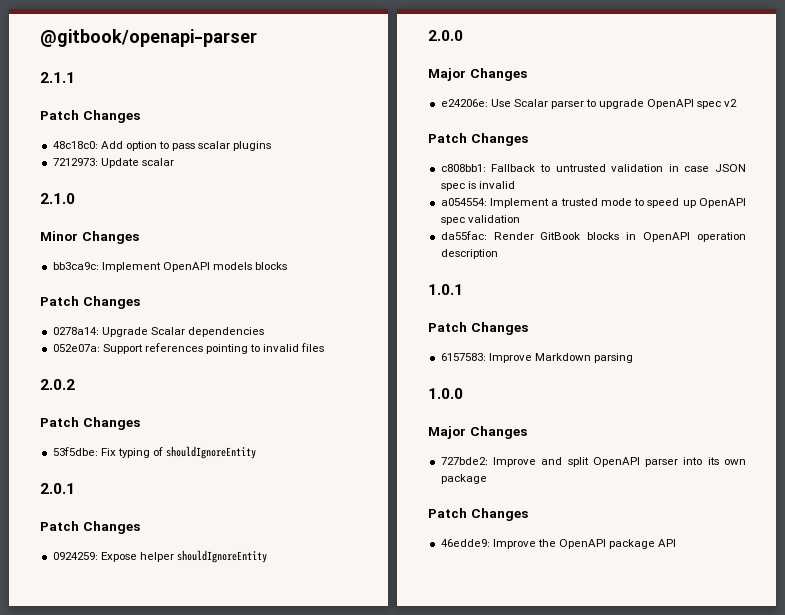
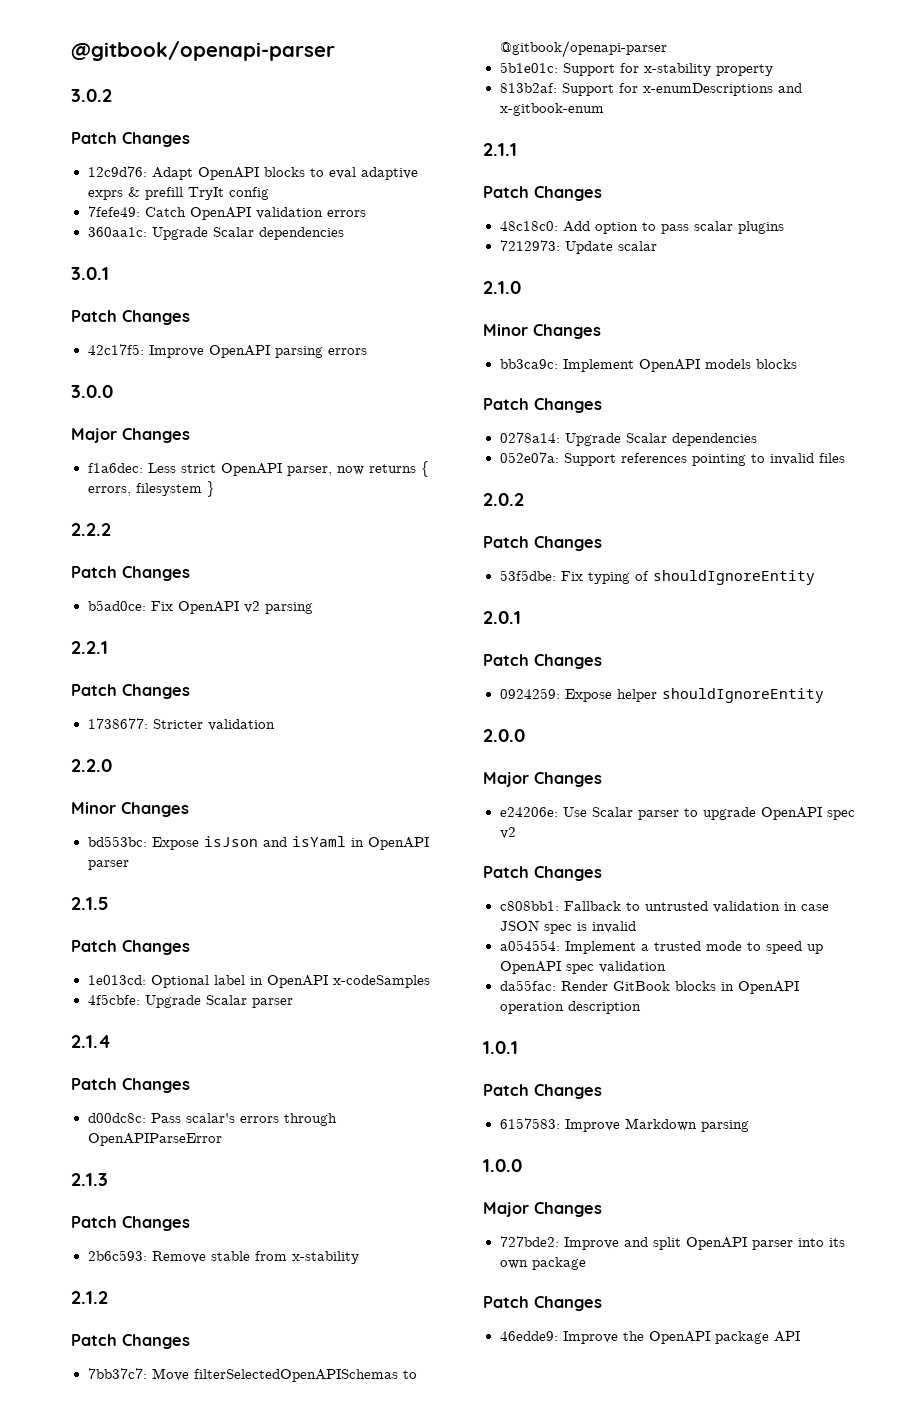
[40,29,257,47] @gitbook/openapi-parser -> [71,41,335,61] [71,89,112,102] [71,132,190,147] [87,166,418,180] [87,187,269,200] [87,206,366,220] [87,227,344,240] [71,267,109,280] [71,310,190,325] [87,344,367,358] [71,385,113,398] [71,428,190,443] [87,461,429,477] [87,481,215,497] [71,523,111,536] [71,566,190,581] [87,600,313,614] [71,641,108,654] [71,684,190,699] [87,718,275,731] [71,759,112,772] [71,802,189,817] [87,836,429,850] [87,860,129,870] [71,897,109,910] [71,940,190,955] [87,975,430,988] [87,994,293,1008] [71,1035,111,1048] [71,1078,190,1093] [87,1113,337,1126] [87,1133,222,1146] [71,1173,108,1186] [71,1216,190,1231] [87,1250,359,1264] [71,1291,108,1304] [71,1334,190,1349] [87,1368,417,1382] [499,40,667,58] [499,62,773,76] [499,83,802,96] [499,103,604,116] @gitbook/openapi-parser // 3.0.2 // Patch Changes // 12c9d76: Adapt OpenAPI blocks to eval adaptive exprs & prefill TryIt config // 7fefe49: Catch OpenAPI validation errors // 360aa1c: Upgrade Scalar dependencies // 3.0.1 // Patch Changes // 42c17f5: Improve OpenAPI parsing errors // 3.0.0 // Major Changes // f1a6dec: Less strict OpenAPI parser, now returns { errors, filesystem } // 2.2.2 // Patch Changes // b5ad0ce: Fix OpenAPI v2 parsing // 2.2.1 // Patch Changes // 1738677: Stricter validation // 2.2.0 // Minor Changes // bd553bc: Expose isJson and isYaml in OpenAPI parser // 2.1.5 // Patch Changes // 1e013cd: Optional label in OpenAPI x-codeSamples // 4f5cbfe: Upgrade Scalar parser // 2.1.4 // Patch Changes // d00dc8c: Pass scalar's errors through OpenAPIParseError // 2.1.3 // Patch Changes // 2b6c593: Remove stable from x-stability // 2.1.2 // Patch Changes // 7bb37c7: Move filterSelectedOpenAPISchemas to @gitbook/openapi-parser // 5b1e01c: Support for x-stability property // 813b2af: Support for x-enumDescriptions and x-gitbook-enum

